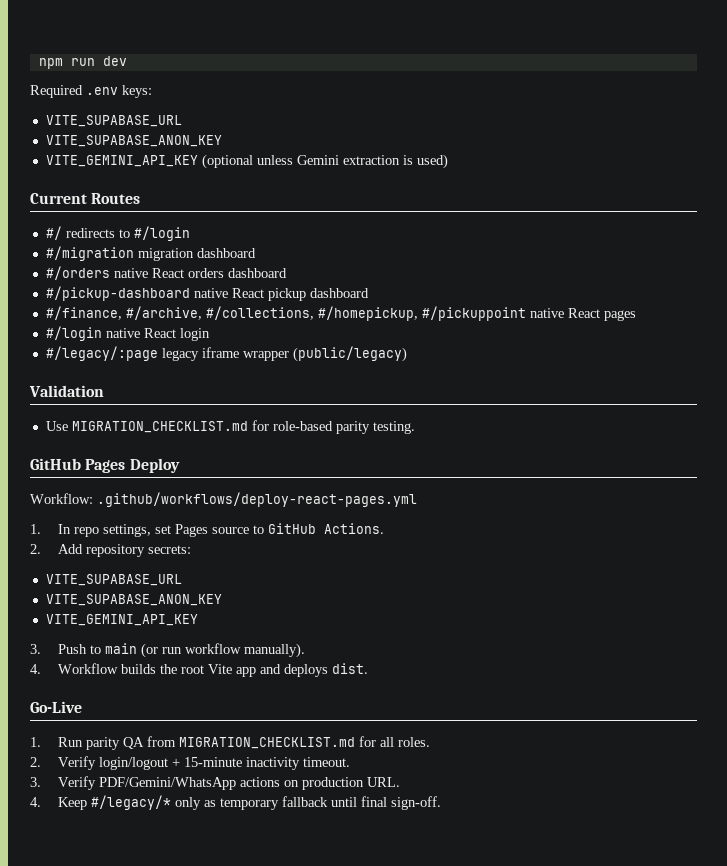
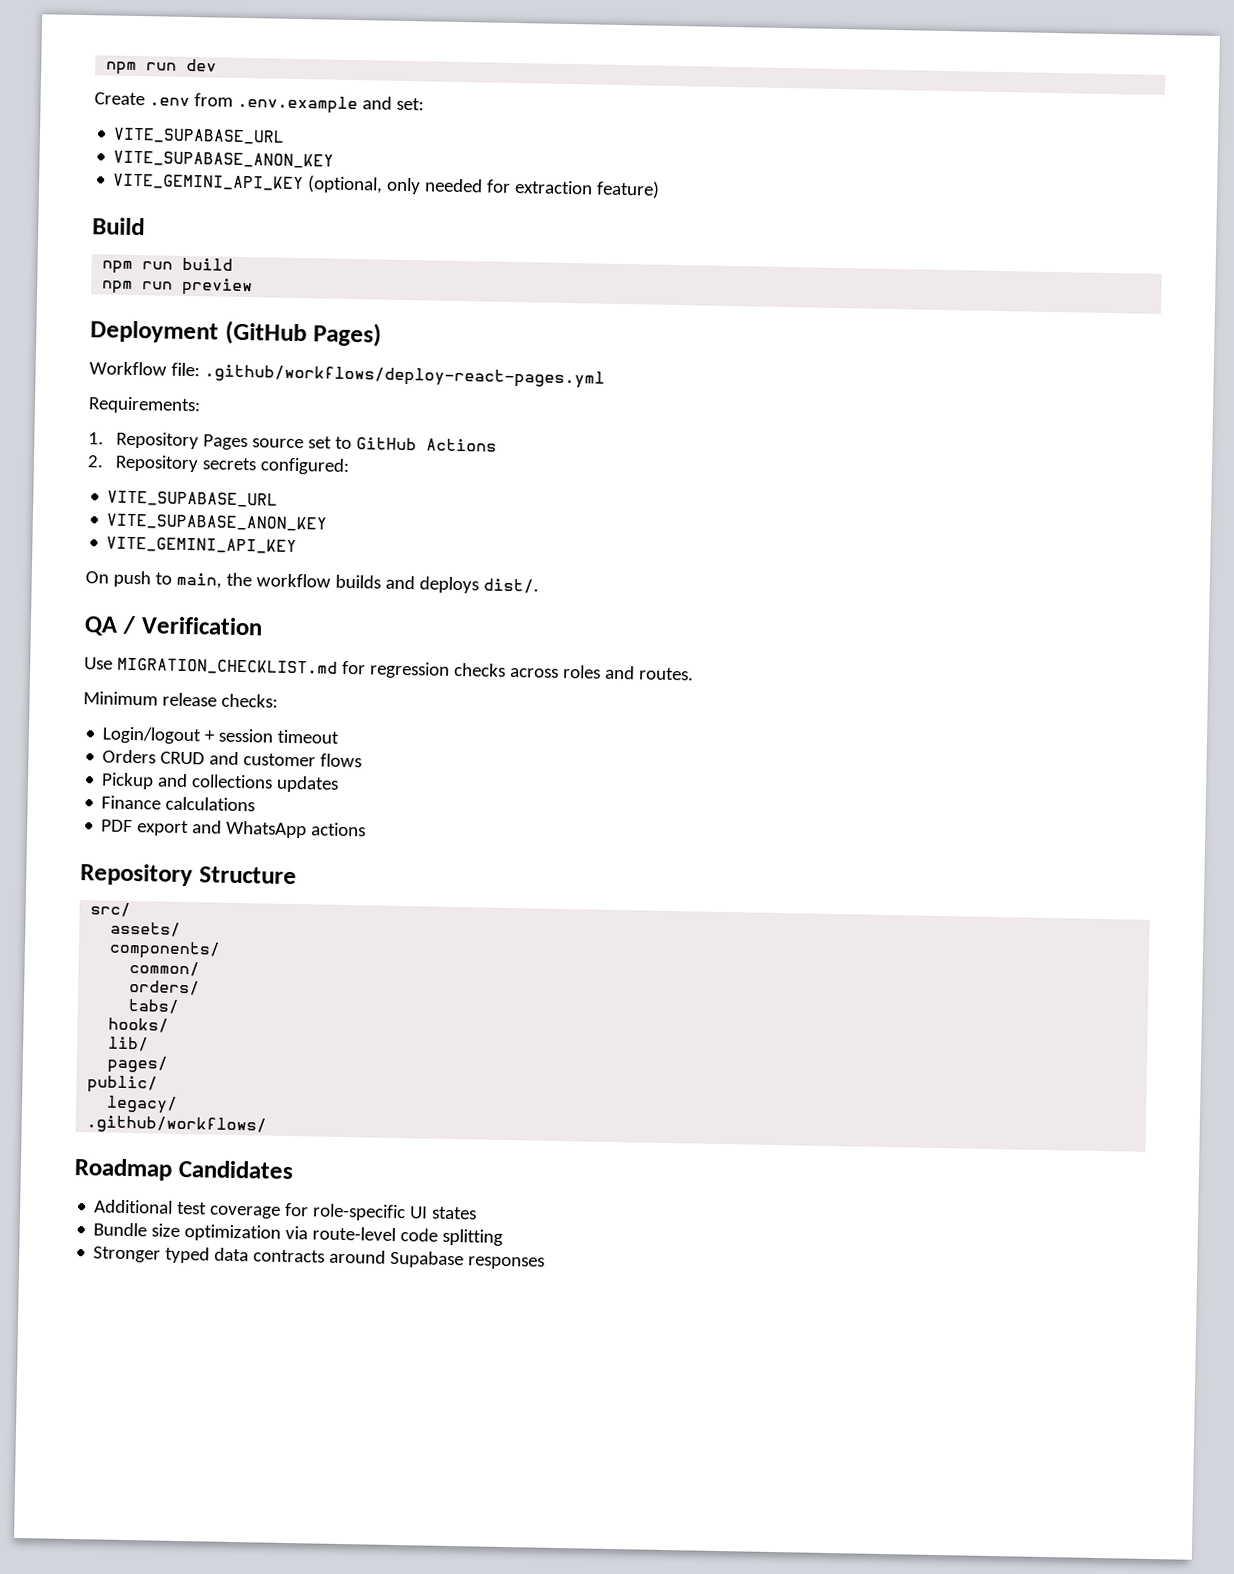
[30,85,152,98] [45,115,182,127] [45,135,222,147] [45,154,448,169] [30,193,141,204] [45,226,190,241] [45,246,256,261] [45,266,287,280] [45,286,369,301] [45,306,636,321] [45,326,210,341] [45,346,407,362] [29,385,104,397] [45,420,415,434] [30,458,180,473] [30,493,93,504] Required .env keys: // VITE_SUPABASE_URL // VITE_SUPABASE_ANON_KEY // VITE_GEMINI_API_KEY (optional unless Gemini extraction is used) // Current Routes // #/ redirects to #/login // #/migration migration dashboard // #/orders native React orders dashboard // #/pickup-dashboard native React pickup dashboard // #/finance, #/archive, #/collections, #/homepickup, #/pickuppoint native React pages // #/login native React login // #/legacy/:page legacy iframe wrapper (public/legacy) // Validation // Use MIGRATION_CHECKLIST.md for role-based parity testing. // GitHub Pages Deploy // Workflow: -> [94,92,424,115] [113,127,286,145] [113,150,335,169] [113,173,661,199] [92,217,145,236] [102,257,234,274] [102,277,254,297] [90,320,382,347] [89,361,200,377] Create .env from .env.example and set: // VITE_SUPABASE_URL // VITE_SUPABASE_ANON_KEY // VITE_GEMINI_API_KEY (optional, only needed for extraction feature) // Build // npm run build // npm run preview // Deployment (GitHub Pages) // Workflow file:
[30,524,171,537] // 1. In repo settings, set -> [88,396,201,415] [88,431,199,450] // Requirements: // 1. Repository
(249, 530) none -> [307,436,332,449] set
[323,523,384,534] [30,544,191,557] Actions. // 2. Add repository secrets: -> [425,438,497,452] [87,454,350,475] Actions // 2. Repository secrets configured:
[30,643,305,658] [30,663,368,677] [30,701,82,713] [30,736,430,750] [30,756,350,770] [30,776,400,790] [30,795,441,810] 3. Push to main (or run workflow manually). // 4. Workflow builds the root Vite app and deploys dist. // Go-Live // 1. Run parity QA from MIGRATION_CHECKLIST.md for all roles. // 2. Verify login/logout + 15-minute inactivity timeout. // 3. Verify PDF/Gemini/WhatsApp actions on production URL. // 4. Keep #/legacy/* only as temporary fallback until final sign-off. -> [85,570,539,594] [84,615,263,636] [84,657,694,681] [83,691,278,708] [102,726,340,745] [102,749,363,768] [101,772,340,793] [101,795,256,812] [101,819,367,839] [80,863,297,887] [90,902,132,918] [110,921,182,937] [109,940,222,960] [129,961,201,977] [129,980,201,996] [128,999,180,1014] [108,1017,170,1033] [108,1036,150,1052] [107,1055,169,1074] [87,1075,159,1094] [106,1095,179,1114] [86,1115,268,1135] [74,1158,294,1181] [94,1199,478,1222] [93,1222,504,1246] [93,1246,546,1270] On push to main, the workflow builds and deploys dist/. // QA / Verification // Use MIGRATION_CHECKLIST.md for regression checks across roles and routes. // Minimum release checks: // Login/logout + session timeout // Orders CRUD and customer flows // Pickup and collections updates // Finance calculations // PDF export and WhatsApp actions // Repository Structure // src/ // assets/ // components/ // common/ // orders/ // tabs/ // hooks/ // lib/ // pages/ // public/ // legacy/ // .github/workflows/ // Roadmap Candidates // Additional test coverage for role-specific UI states // Bundle size optimization via route-level code splitting // Stronger typed data contracts around Supabase responses

